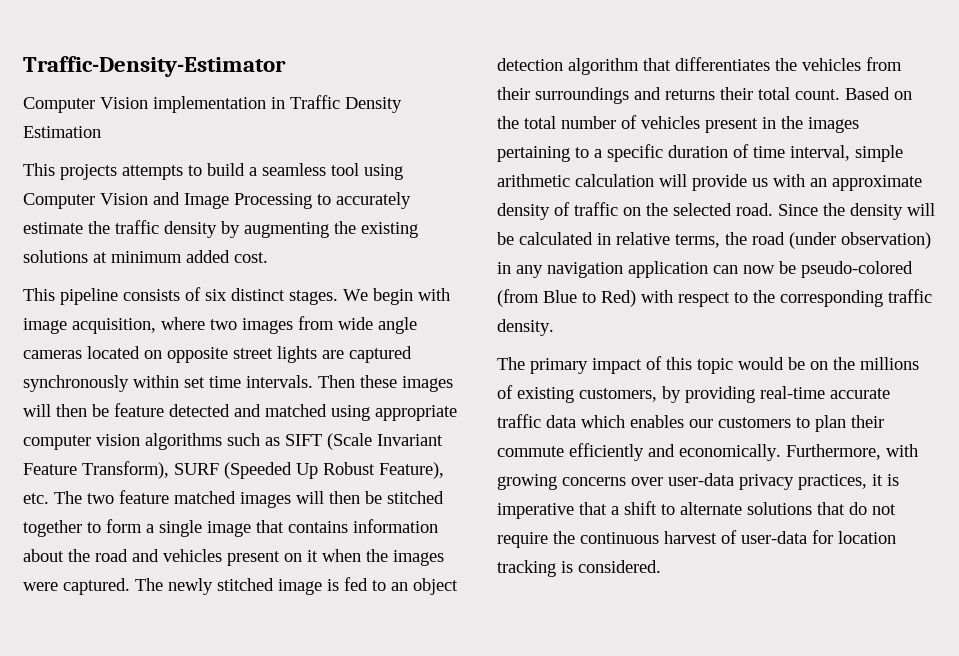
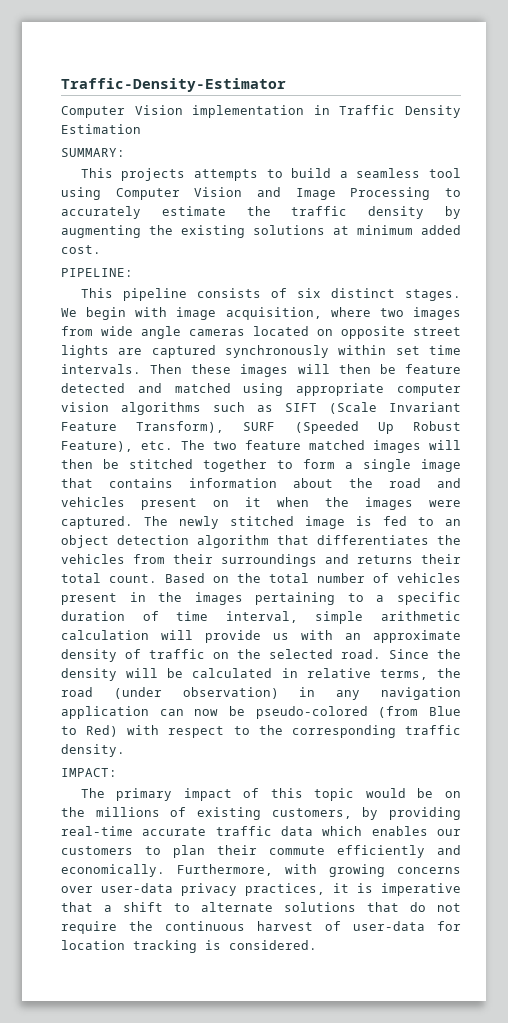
(101, 132) none -> [61,148,125,157] // SUMMARY:
(268, 257) none -> [61,268,133,277] // PIPELINE:
(554, 327) none -> [61,768,117,777] // IMPACT:

